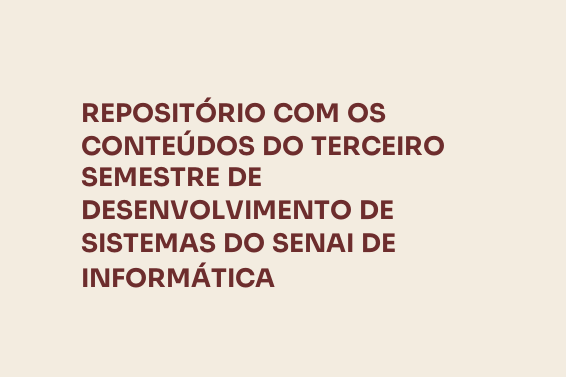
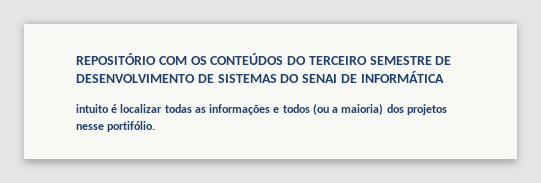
(275, 275) none -> [76,104,447,115] [76,121,156,132] // intuito é localizar todas as informações e todos (ou a maioria) dos projetos nesse portifólio.

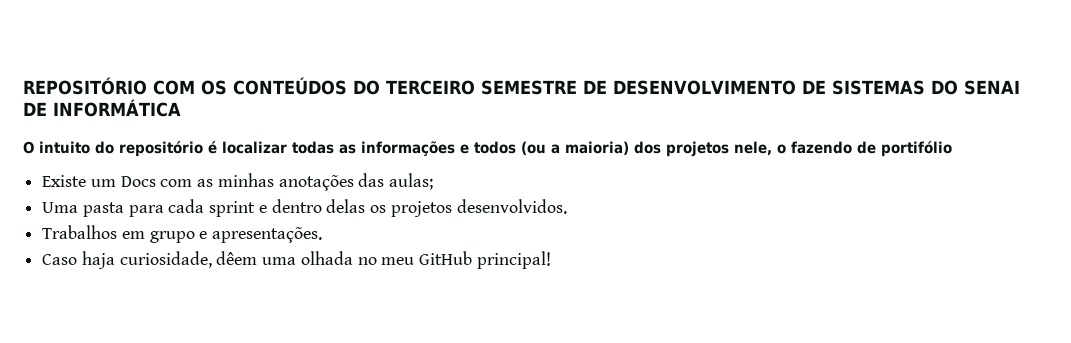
[76,104,109,113] intuito -> [23,141,203,157] O intuito do repositório
[76,121,156,132] nesse portifólio. -> [734,141,952,157] [42,173,434,191] [42,199,567,217] [42,225,323,243] [42,251,551,269] nele, o fazendo de portifólio // Existe um Docs com as minhas anotações das aulas; // Uma pasta para cada sprint e dentro delas os projetos desenvolvidos. // Trabalhos em grupo e apresentações. // Caso haja curiosidade, dêem uma olhada no meu GitHub principal!

